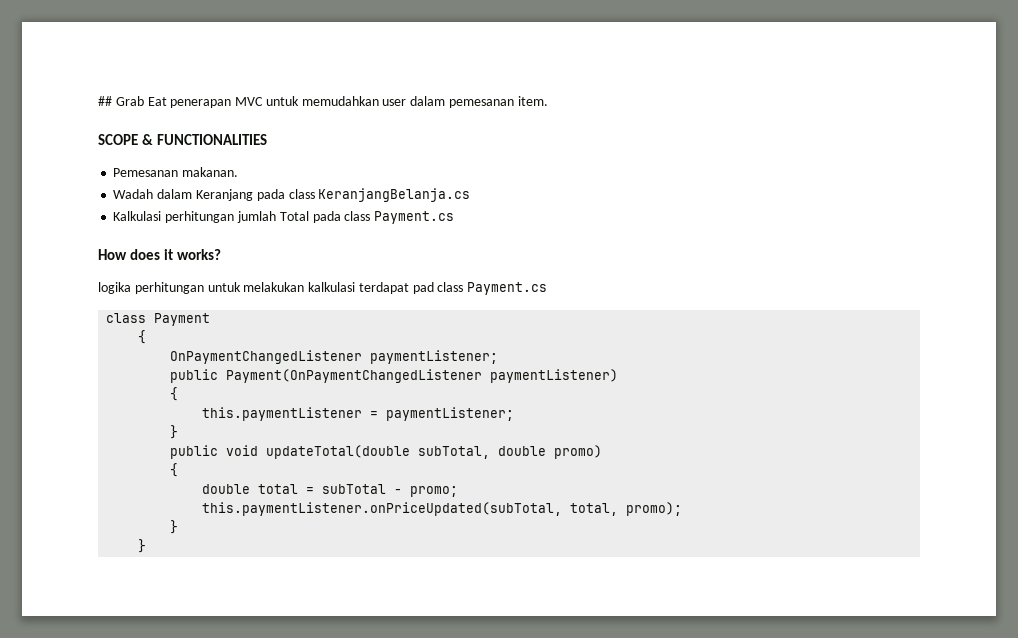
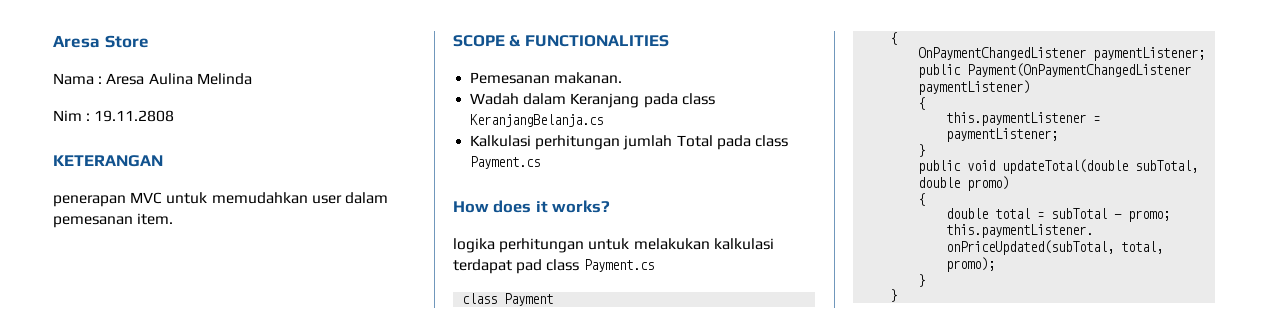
[98,96,167,106] ## Grab Eat -> [53,35,149,48] [53,73,252,85] [53,110,175,122] [53,155,163,167] Aresa Store // Nama : Aresa Aulina Melinda // Nim : 19.11.2808 // KETERANGAN //

